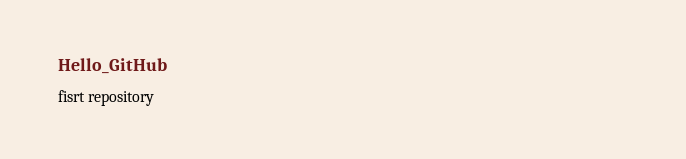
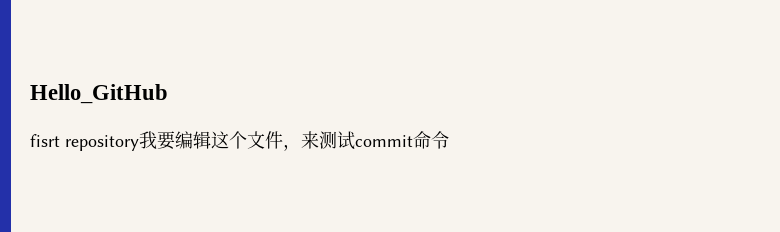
(155, 98) none -> [139,131,449,151] 我要编辑这个文件，来测试commit命令

